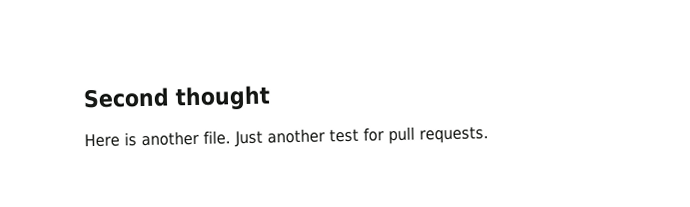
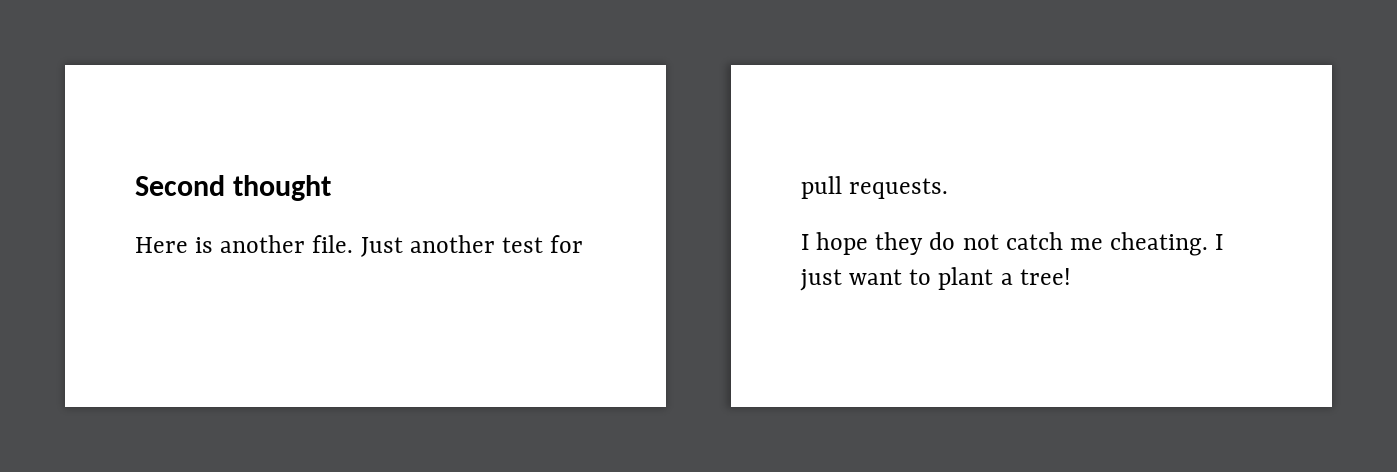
(489, 135) none -> [801,232,1224,256] [800,267,1071,291] // I hope they do not catch me cheating. I just want to plant a tree!

